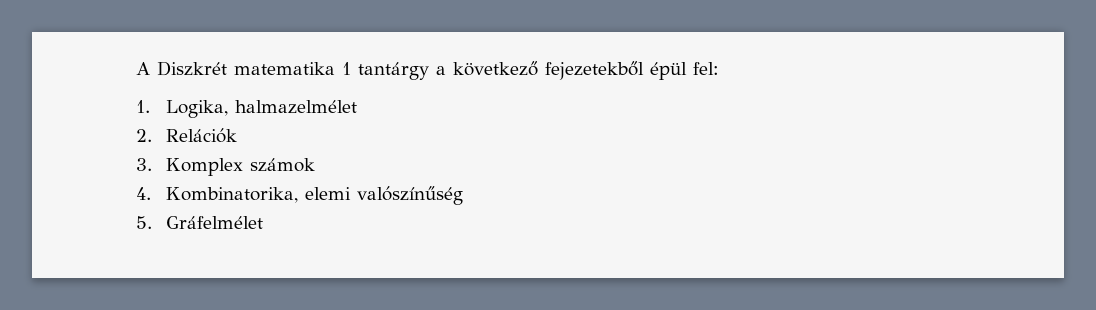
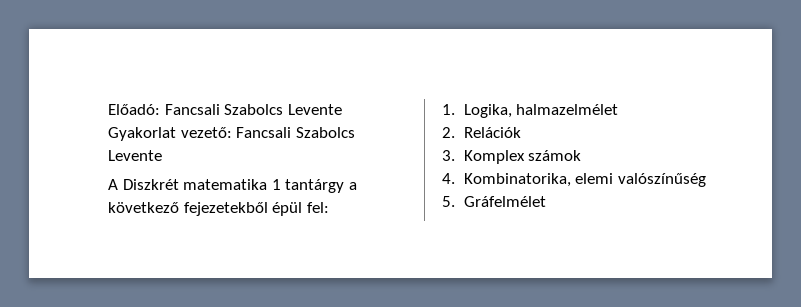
(136, 68) none -> [108,104,342,115] [108,127,355,141] [108,150,162,161] Előadó: Fancsali Szabolcs Levente Gyakorlat vezető: Fancsali Szabolcs Levente //

